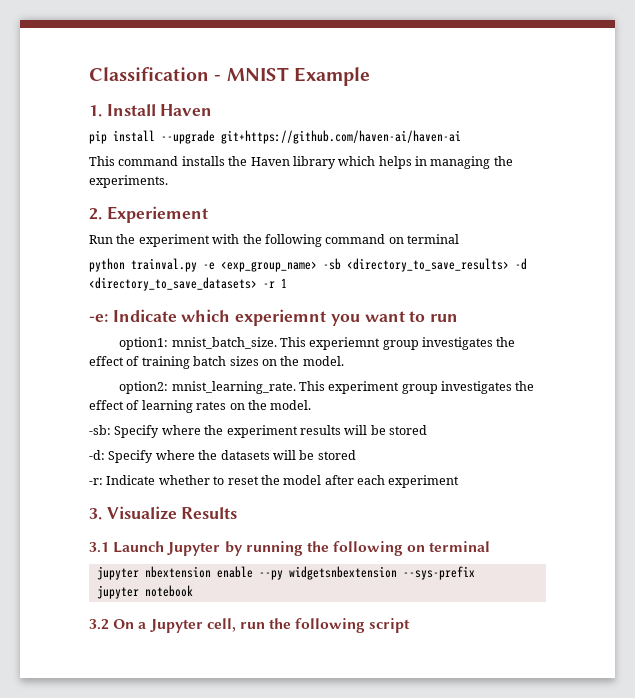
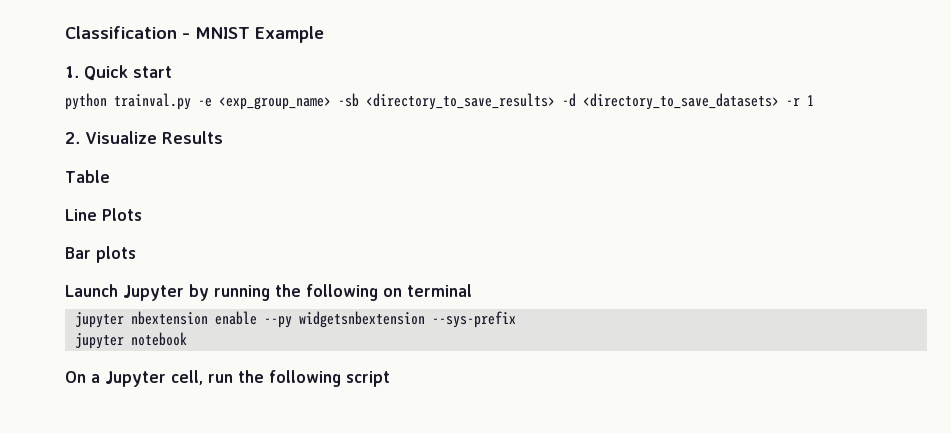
[106,104,213,116] [89,130,461,144] [89,156,513,169] [89,175,168,188] [89,206,208,223] [89,234,459,247] Install Haven // pip install --upgrade git+https://github.com/haven-ai/haven-ai // This command installs the Haven library which helps in managing the experiments. // 2. Experiement // Run the experiment with the following command on terminal -> [84,65,172,81] Quick start
[89,309,459,326] [119,337,516,350] [89,356,344,369] [119,381,535,394] [89,400,312,413] [89,425,427,438] [89,450,356,463] [89,475,460,488] [89,506,238,520] [89,542,109,553] -e: Indicate which experiemnt you want to run // option1: mnist_batch_size. This experiemnt group investigates the effect of training batch sizes on the model. // option2: mnist_learning_rate. This experiment group investigates the effect of learning rates on the model. // -sb: Specify where the experiment results will be stored // -d: Specify where the datasets will be stored // -r: Indicate whether to reset the model after each experiment // 3. Visualize Results // 3.1 -> [65,131,223,144] [65,170,110,183] [65,208,142,221] [65,246,136,263] 2. Visualize Results // Table // Line Plots // Bar plots //
[89,619,109,630] 3.2 -> (187, 339) none

